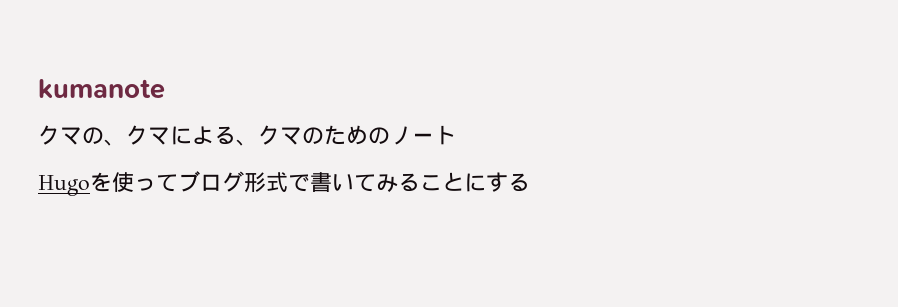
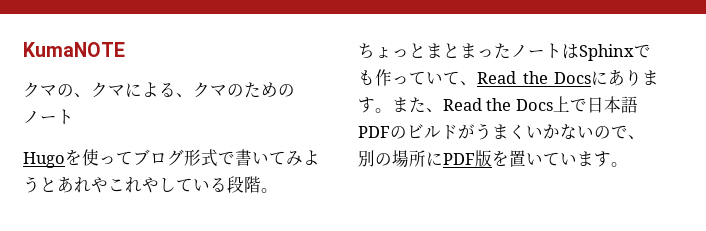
[38,79,165,99] kumanote -> [23,42,125,57] KumaNOTE
[398,172,530,192] ることにする -> [303,150,320,165] [23,176,278,193] [358,43,651,61] [358,69,659,86] [358,96,638,113] [358,123,645,140] [358,150,628,167] ようとあれやこれやしている段階。 // ちょっとまとまったノートはSphinxでも作っていて、Read the Docsにあります。また、Read the Docs上で日本語PDFのビルドがうまくいかないので、別の場所にPDF版を置いています。

